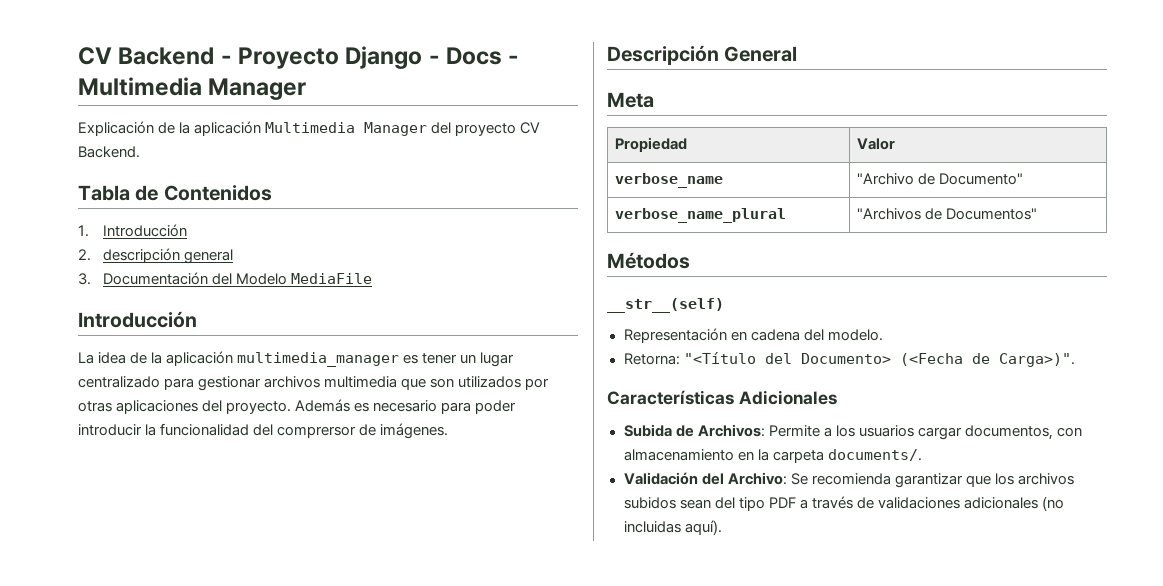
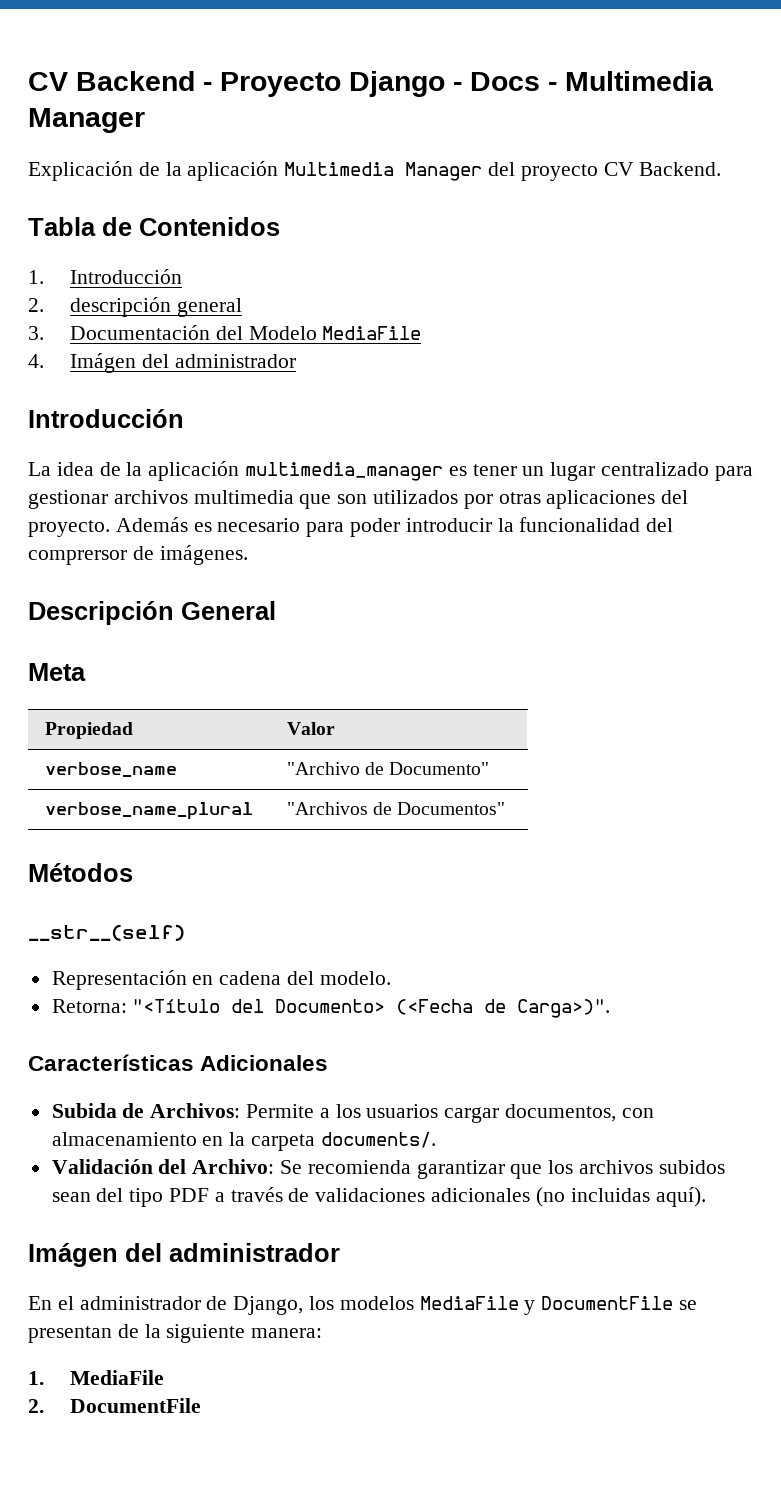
(373, 278) none -> [28,353,296,373] // 4. Imágen del administrador
(722, 527) none -> [28,1243,340,1267] [28,1296,698,1315] [28,1324,323,1343] [28,1370,164,1385] [28,1398,201,1413] // Imágen del administrador // En el administrador de Django, los modelos MediaFile y DocumentFile se presentan de la siguiente manera: // 1. MediaFile // 2. DocumentFile

